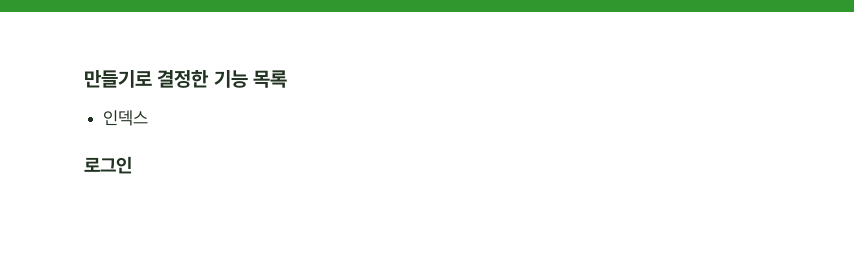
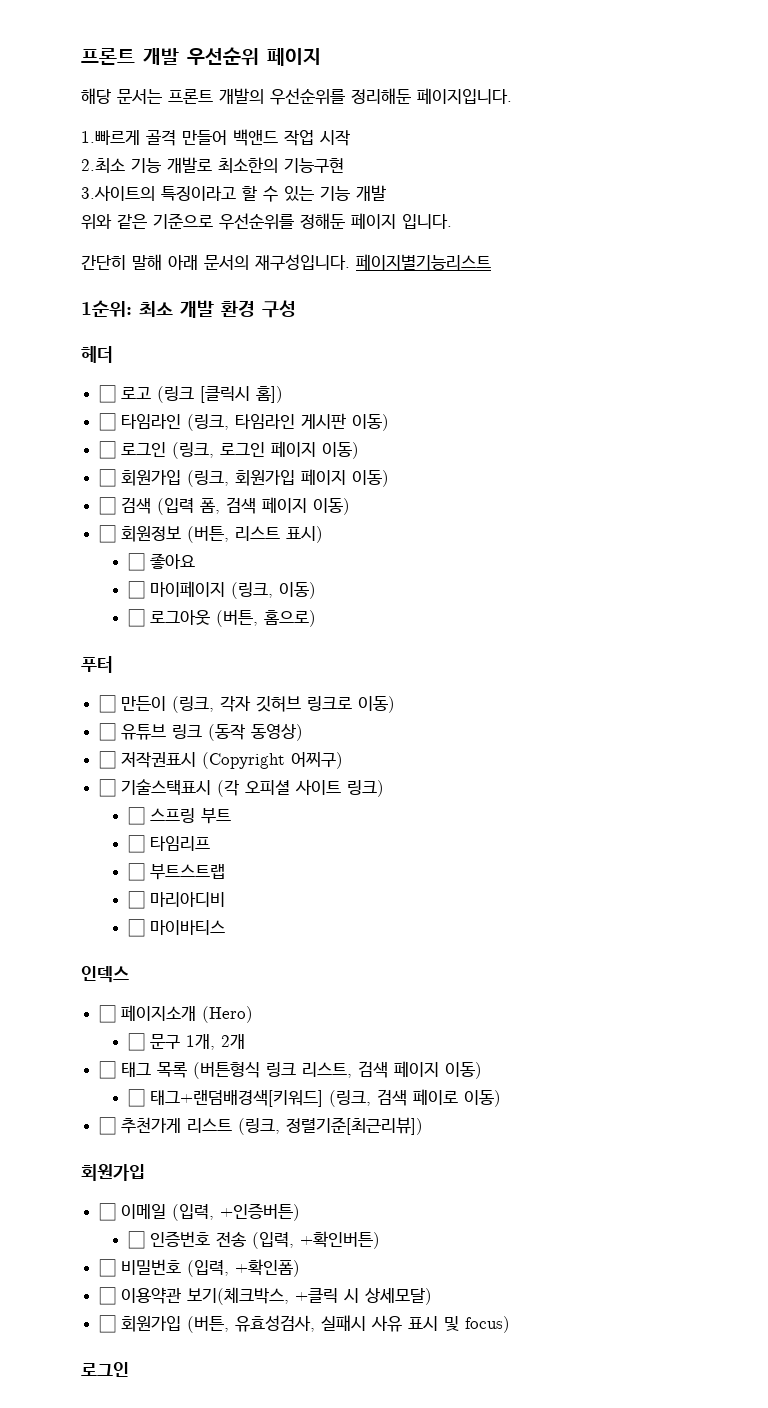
[84,70,288,88] [103,110,149,126] 만들기로 결정한 기능 목록 // 인덱스 -> [81,47,321,66] [81,88,512,105] [81,129,350,146] [81,157,344,173] [81,185,386,202] [81,213,452,230] [81,254,491,270] [81,300,296,318] [81,346,113,363] [98,385,283,403] [98,413,389,431] [98,441,359,459] [98,469,389,487] [98,497,350,515] [98,525,323,543] [127,553,195,571] [127,581,316,599] [127,609,316,627] [81,656,113,673] [98,695,395,713] [98,723,303,741] [98,751,343,769] [98,779,384,797] [127,807,231,825] [127,835,210,853] [127,863,225,881] [127,891,225,909] [127,919,225,937] [81,966,129,983] [98,1005,253,1023] [127,1033,245,1051] [98,1061,482,1079] [127,1089,501,1107] [98,1117,423,1135] [81,1164,145,1181] [98,1203,300,1221] [127,1231,380,1249] [98,1259,300,1277] [98,1287,432,1305] [98,1315,510,1333] 프론트 개발 우선순위 페이지 // 해당 문서는 프론트 개발의 우선순위를 정리해둔 페이지입니다. // 1.빠르게 골격 만들어 백앤드 작업 시작 // 2.최소 기능 개발로 최소한의 기능구현 // 3.사이트의 특징이라고 할 수 있는 기능 개발 // 위와 같은 기준으로 우선순위를 정해둔 페이지 입니다. // 간단히 말해 아래 문서의 재구성입니다. 페이지별기능리스트 // 1순위: 최소 개발 환경 구성 // 헤더 // ☐ 로고 (링크 [클릭시 홈]) // ☐ 타임라인 (링크, 타임라인 게시판 이동) // ☐ 로그인 (링크, 로그인 페이지 이동) // ☐ 회원가입 (링크, 회원가입 페이지 이동) // ☐ 검색 (입력 폼, 검색 페이지 이동) // ☐ 회원정보 (버튼, 리스트 표시) // ☐ 좋아요 // ☐ 마이페이지 (링크, 이동) // ☐ 로그아웃 (버튼, 홈으로) // 푸터 // ☐ 만든이 (링크, 각자 깃허브 링크로 이동) // ☐ 유튜브 링크 (동작 동영상) // ☐ 저작권표시 (Copyright 어찌구) // ☐ 기술스택표시 (각 오피셜 사이트 링크) // ☐ 스프링 부트 // ☐ 타임리프 // ☐ 부트스트랩 // ☐ 마리아디비 // ☐ 마이바티스 // 인덱스 // ☐ 페이지소개 (Hero) // ☐ 문구 1개, 2개 // ☐ 태그 목록 (버튼형식 링크 리스트, 검색 페이지 이동) // ☐ 태그+랜덤배경색[키워드] (링크, 검색 페이로 이동) // ☐ 추천가게 리스트 (링크, 정렬기준[최근리뷰]) // 회원가입 // ☐ 이메일 (입력, +인증버튼) // ☐ 인증번호 전송 (입력, +확인버튼) // ☐ 비밀번호 (입력, +확인폼) // ☐ 이용약관 보기(체크박스, +클릭 시 상세모달) // ☐ 회원가입 (버튼, 유효성검사, 실패시 사유 표시 및 focus)

